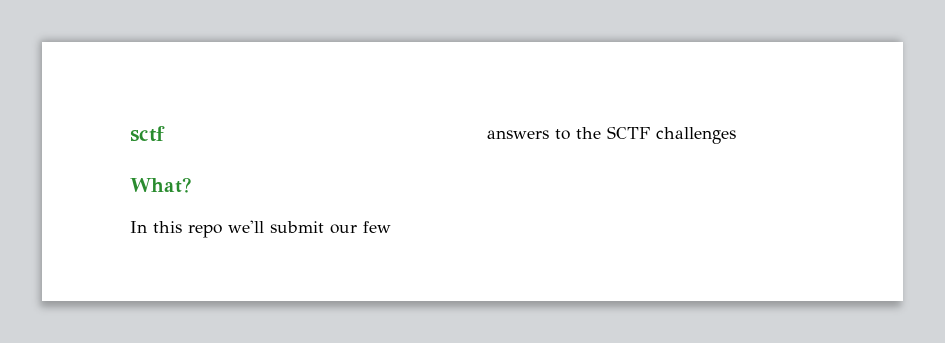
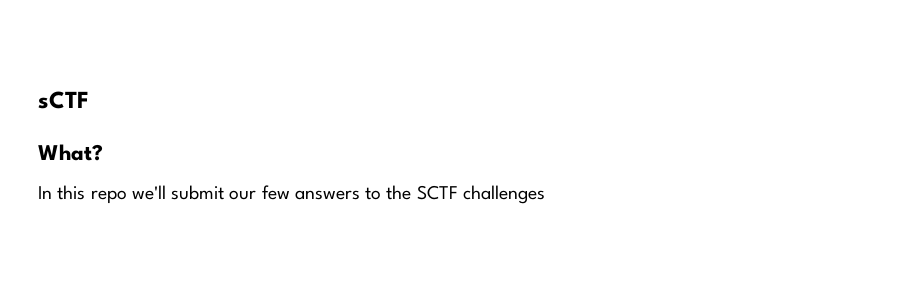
[130,126,165,142] sctf -> [38,91,89,109] sCTF

